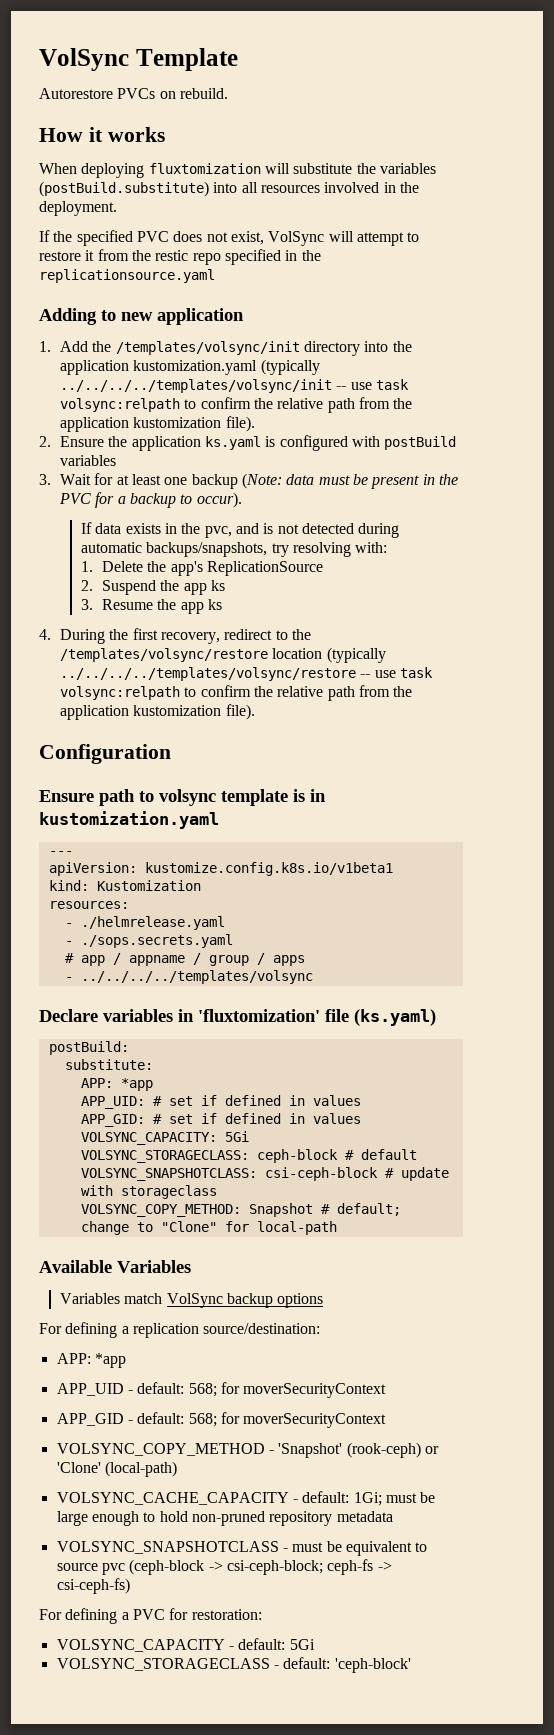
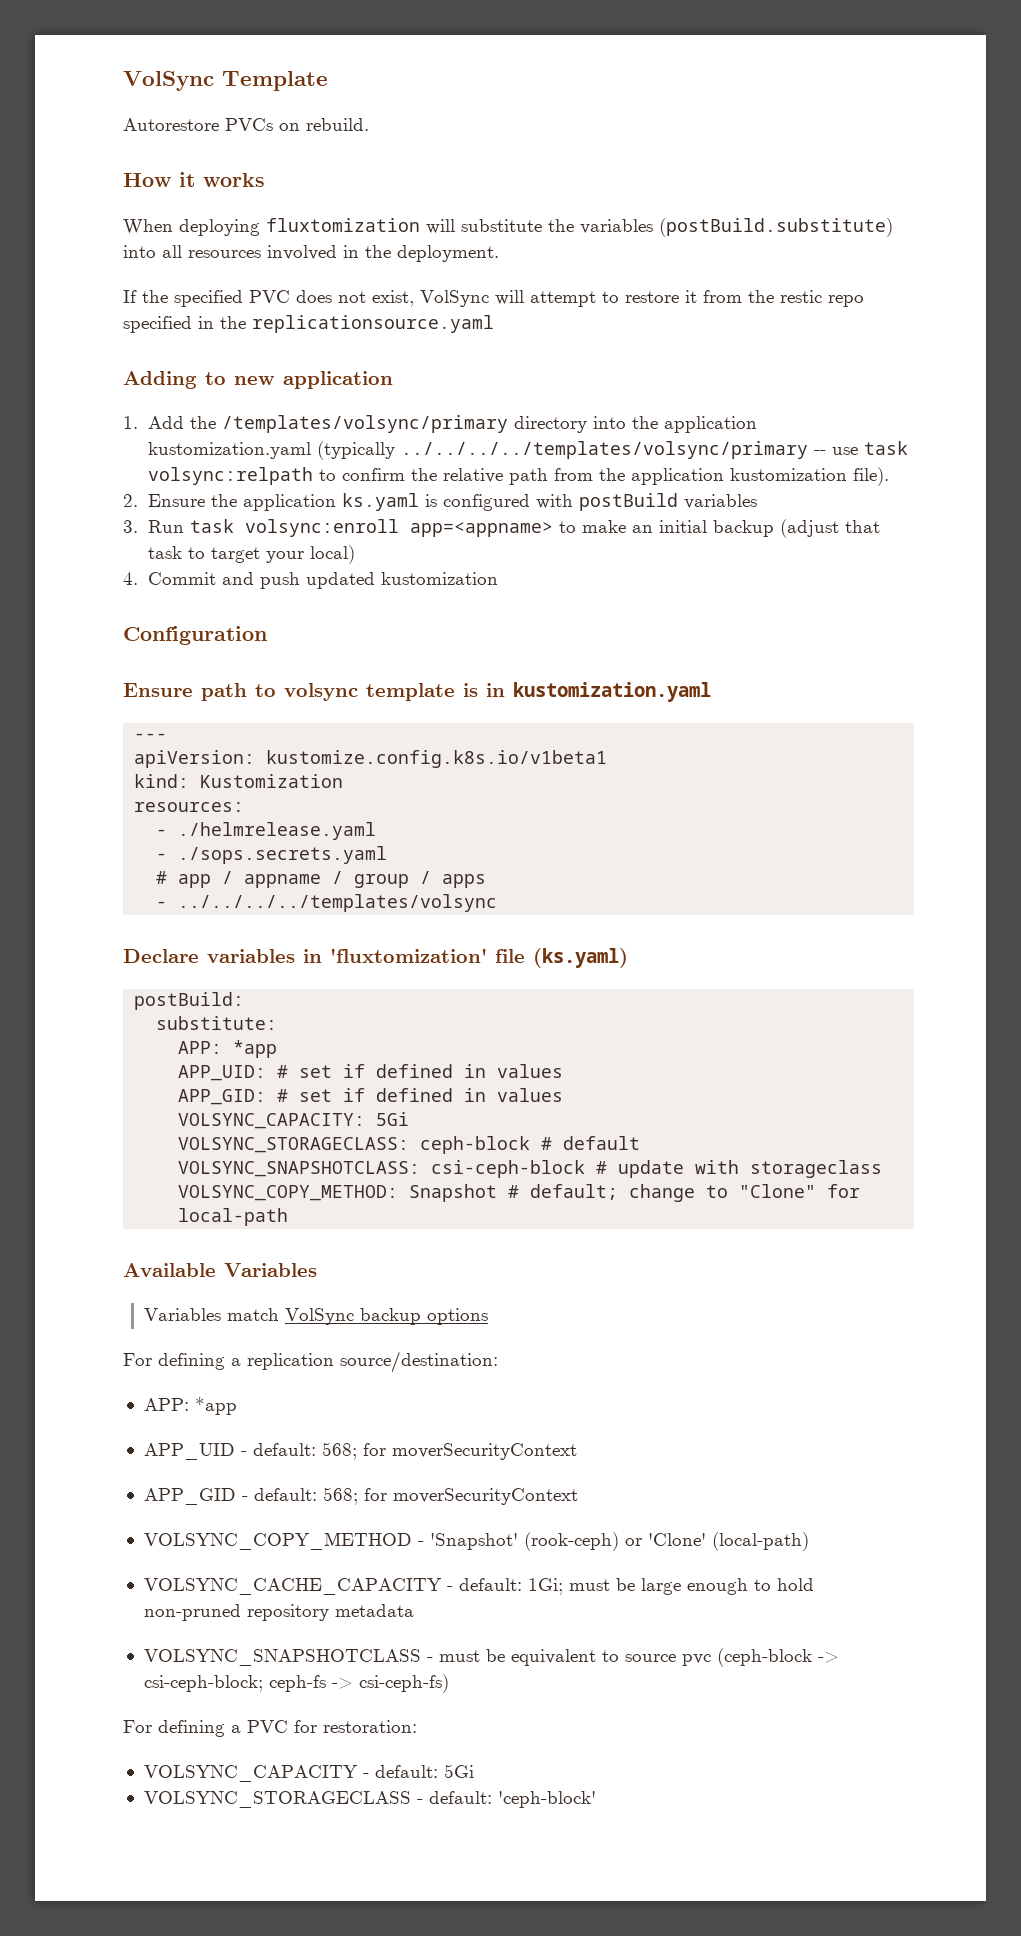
[115,341,300,355] /templates/volsync/init -> [221,415,508,433] /templates/volsync/primary
[59,379,332,393] ../../../../templates/volsync/init -> [400,441,808,459] ../../../../templates/volsync/primary
[59,473,458,489] [58,492,242,508] [80,522,400,538] [80,542,388,557] [80,561,323,576] [80,580,225,595] [80,599,222,614] [39,628,311,644] [59,647,386,663] [59,667,433,681] [59,685,413,701] [59,704,255,720] Wait for at least one backup (Note: data must be present in the PVC for a backup to occur). // If data exists in the pvc, and is not detected during automatic backups/snapshots, try resolving with: // 1. Delete the app's ReplicationSource // 2. Suspend the app ks // 3. Resume the app ks // 4. During the first recovery, redirect to the /templates/volsync/restore location (typically ../../../../templates/volsync/restore -- use task volsync:relpath to confirm the relative path from the application kustomization file). -> [147,519,880,538] [147,545,355,564] [123,572,498,589] Run task volsync:enroll app=<appname> to make an initial backup (adjust that task to target your local) // 4. Commit and push updated kustomization

